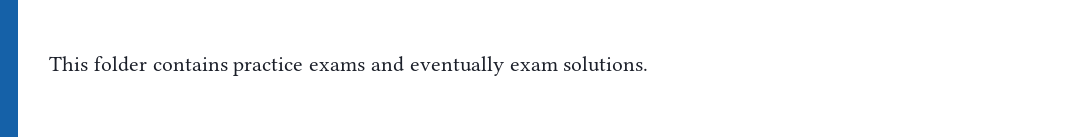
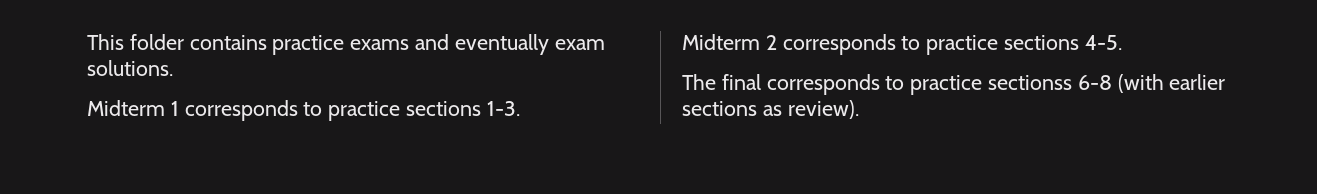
(649, 64) none -> [87,100,520,121] [682,34,1122,55] [682,74,1226,95] [682,100,859,119] // Midterm 1 corresponds to practice sections 1-3. // Midterm 2 corresponds to practice sections 4-5. // The final corresponds to practice sectionss 6-8 (with earlier sections as review).

